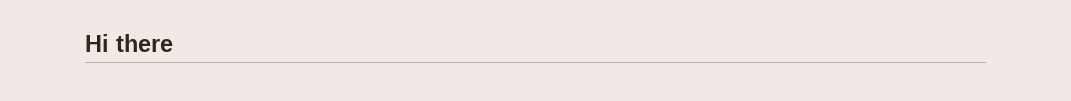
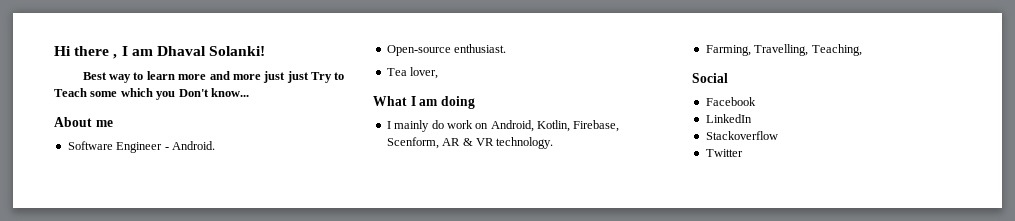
(173, 43) none -> [113,46,266,59] [82,71,345,83] [54,88,249,100] [54,117,113,127] [67,141,215,153] [386,44,507,56] [386,67,439,79] [373,96,475,109] [386,120,620,132] [386,137,554,149] [705,44,862,56] [692,73,728,83] [705,97,756,106] [705,114,752,123] [705,131,778,140] [705,149,743,157] , I am Dhaval Solanki! // Best way to learn more and more just just Try to Teach some which you Don't know... // About me // Software Engineer - Android. // Open-source enthusiast. // Tea lover, // What I am doing // I mainly do work on Android, Kotlin, Firebase, Scenform, AR & VR technology. // Farming, Travelling, Teaching, // Social // Facebook // LinkedIn // Stackoverflow // Twitter

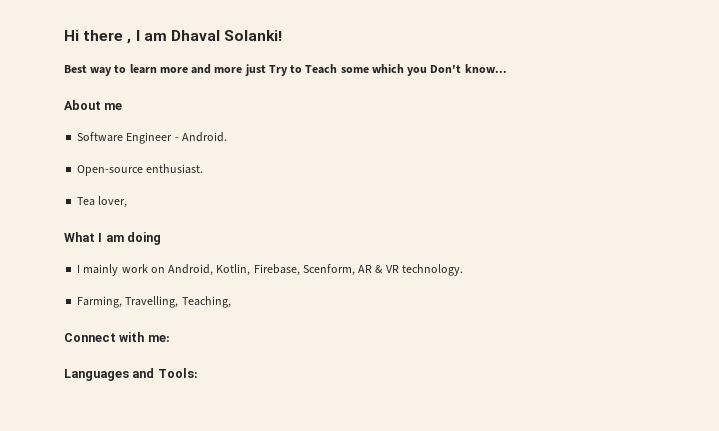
[286,71,309,83] just -> (266, 70) none
[431,120,444,129] do -> (119, 270) none
[692,73,728,83] [705,97,756,106] [705,114,752,123] [705,131,778,140] [705,149,743,157] Social // Facebook // LinkedIn // Stackoverflow // Twitter -> [64,332,170,342] [64,368,198,381] Connect with me: // Languages and Tools:

